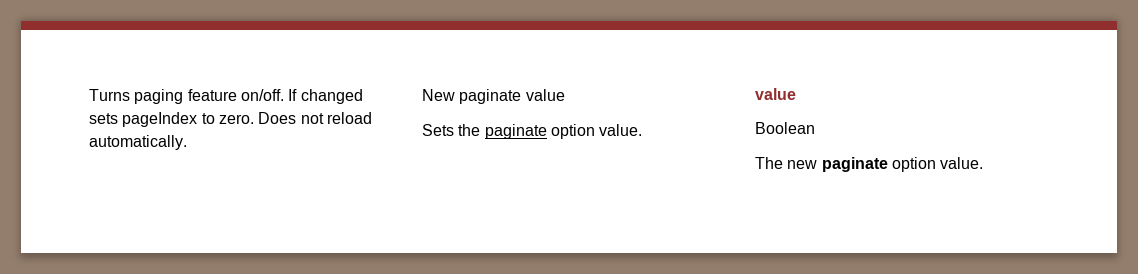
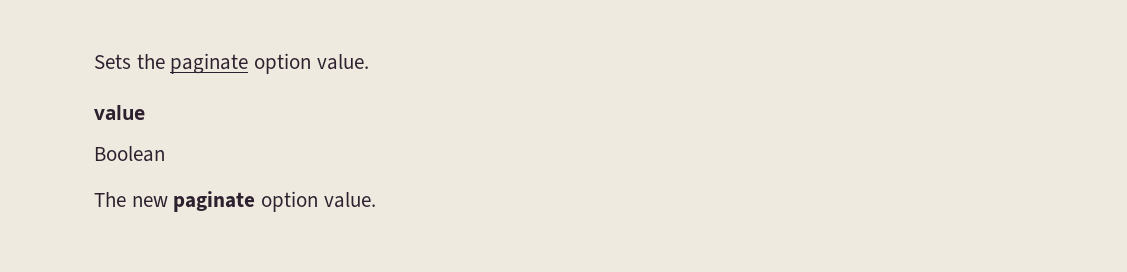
[89,89,363,104] [89,112,372,127] [89,135,187,150] [422,89,565,104] Turns paging feature on/off. If changed sets pageIndex to zero. Does not reload automatically. // New paginate value // -> (94, 61) none

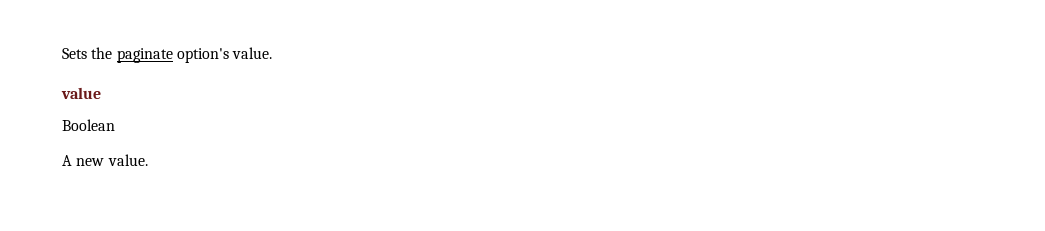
[254,53,312,74] option -> [176,48,229,63] option's
[94,191,319,212] The new paginate option -> [62,155,105,166] A new

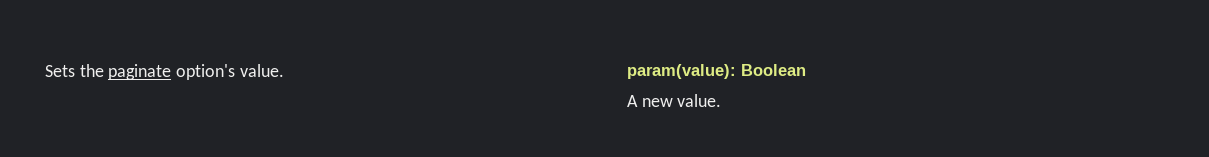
[61,87,101,99] value // -> [627,64,736,79] param(value):

